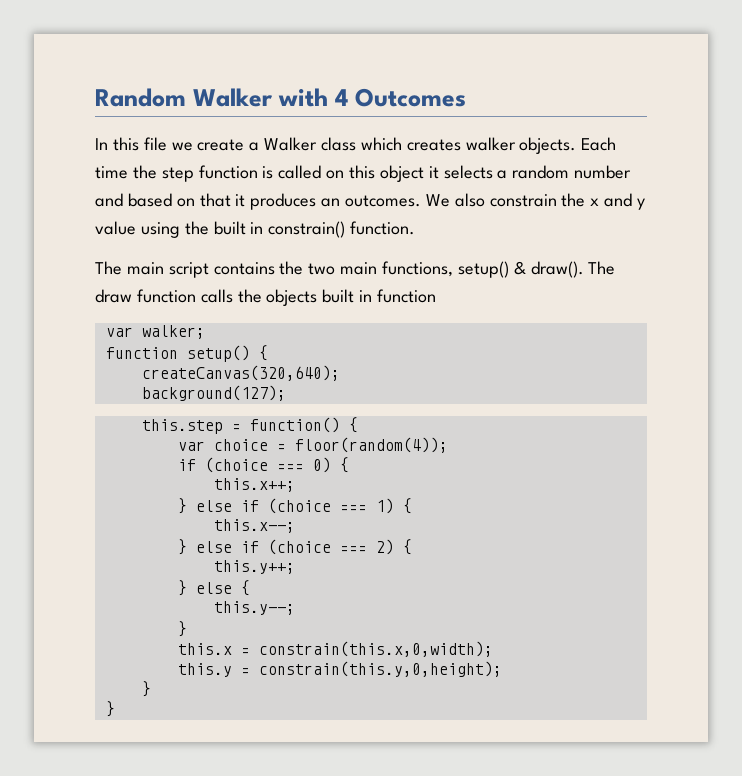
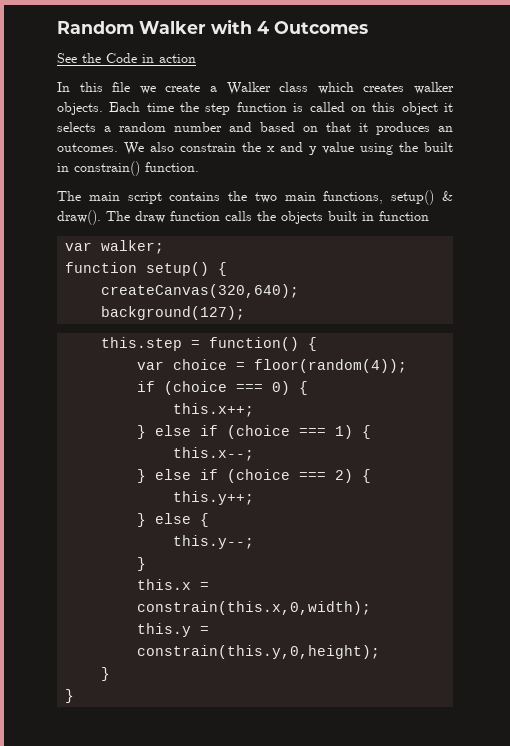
(466, 97) none -> [57,53,196,63] // See the Code in action

